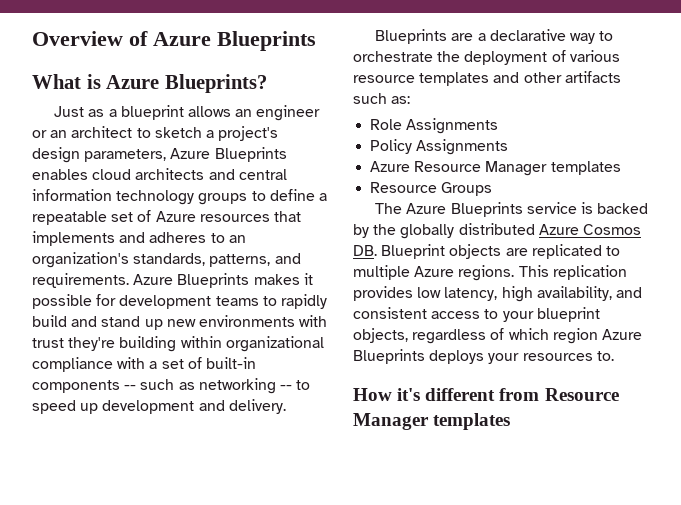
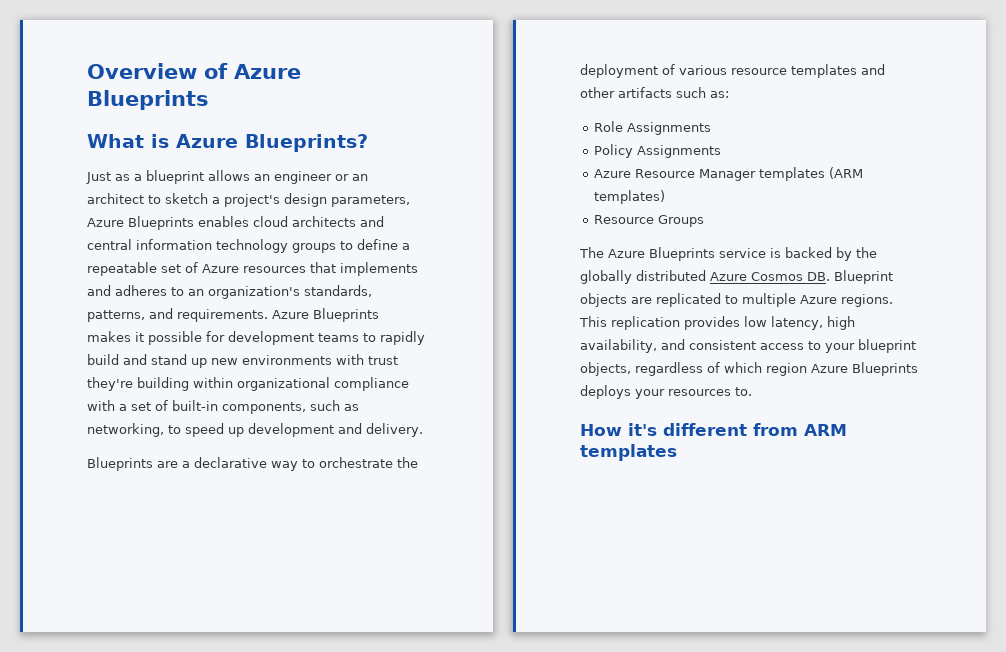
[32,378,292,394] components -- such as networking -- -> [222,400,359,414] [87,423,164,437] components, such as networking,
(621, 168) none -> [829,167,864,179] [594,190,666,204] (ARM templates)
[544,388,619,401] [353,413,429,430] Resource Manager -> [804,424,847,436] ARM

